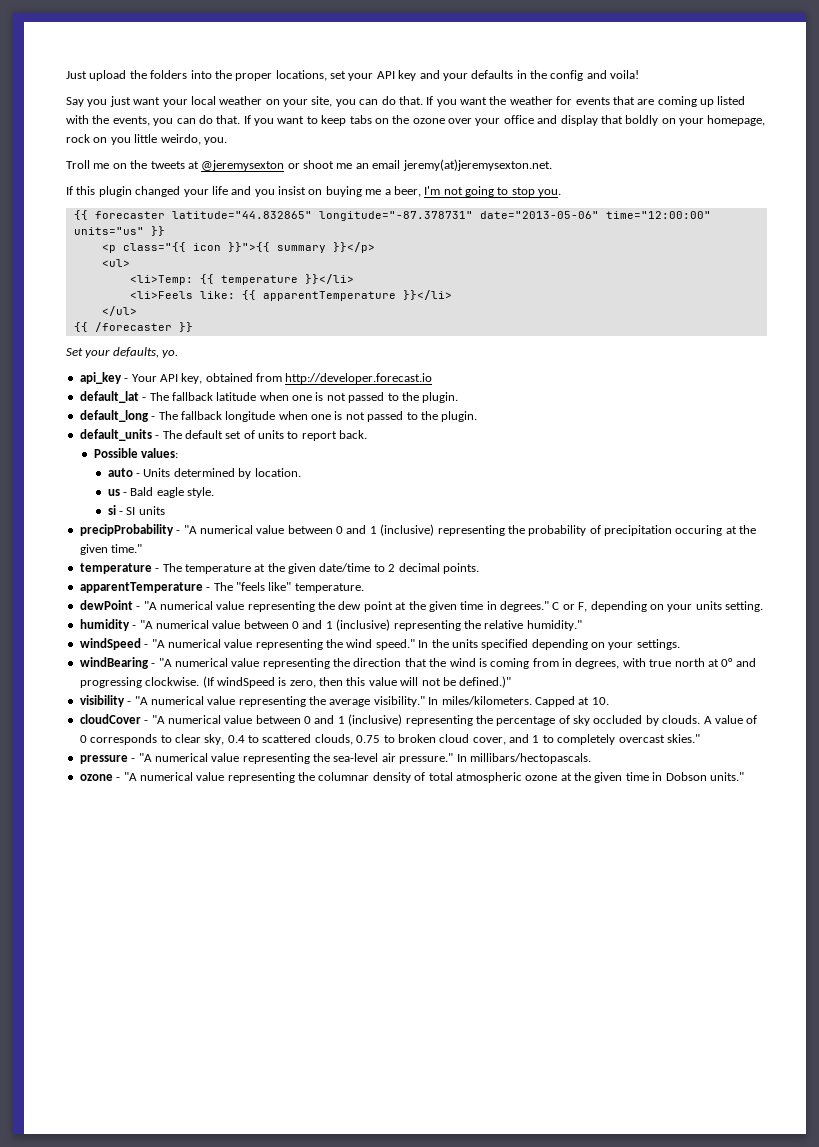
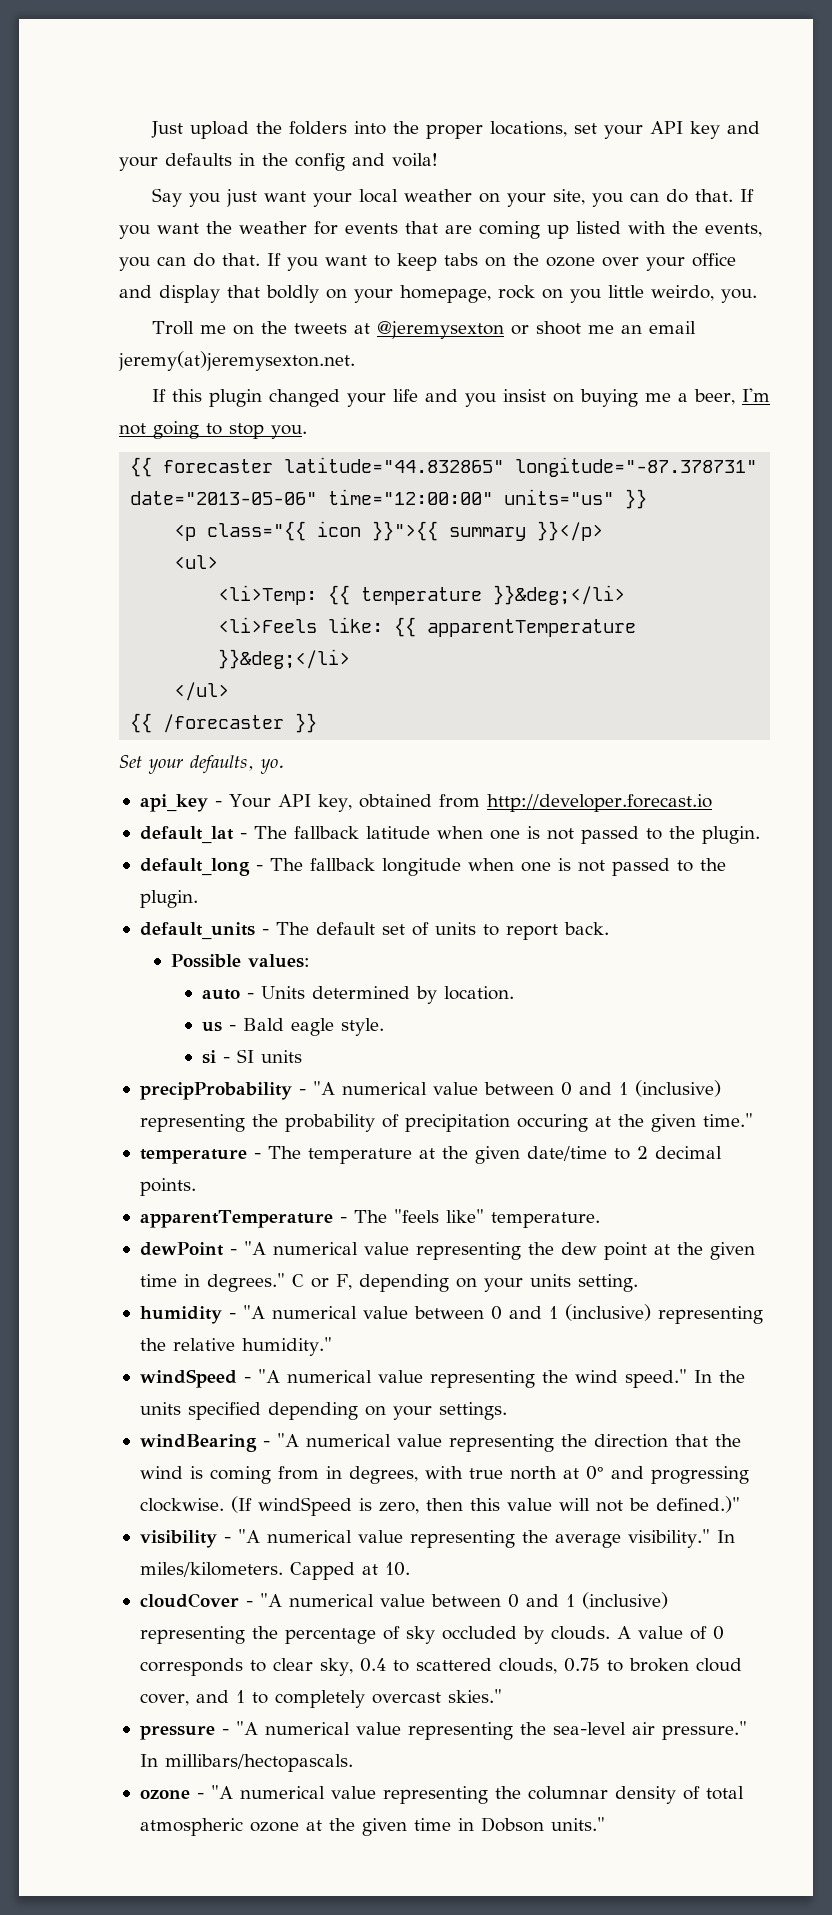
[304,274,354,284] }}</li> -> [493,585,626,605] }}&deg;</li>
[402,290,452,300] }}</li> -> [218,649,351,669] }}&deg;</li>

